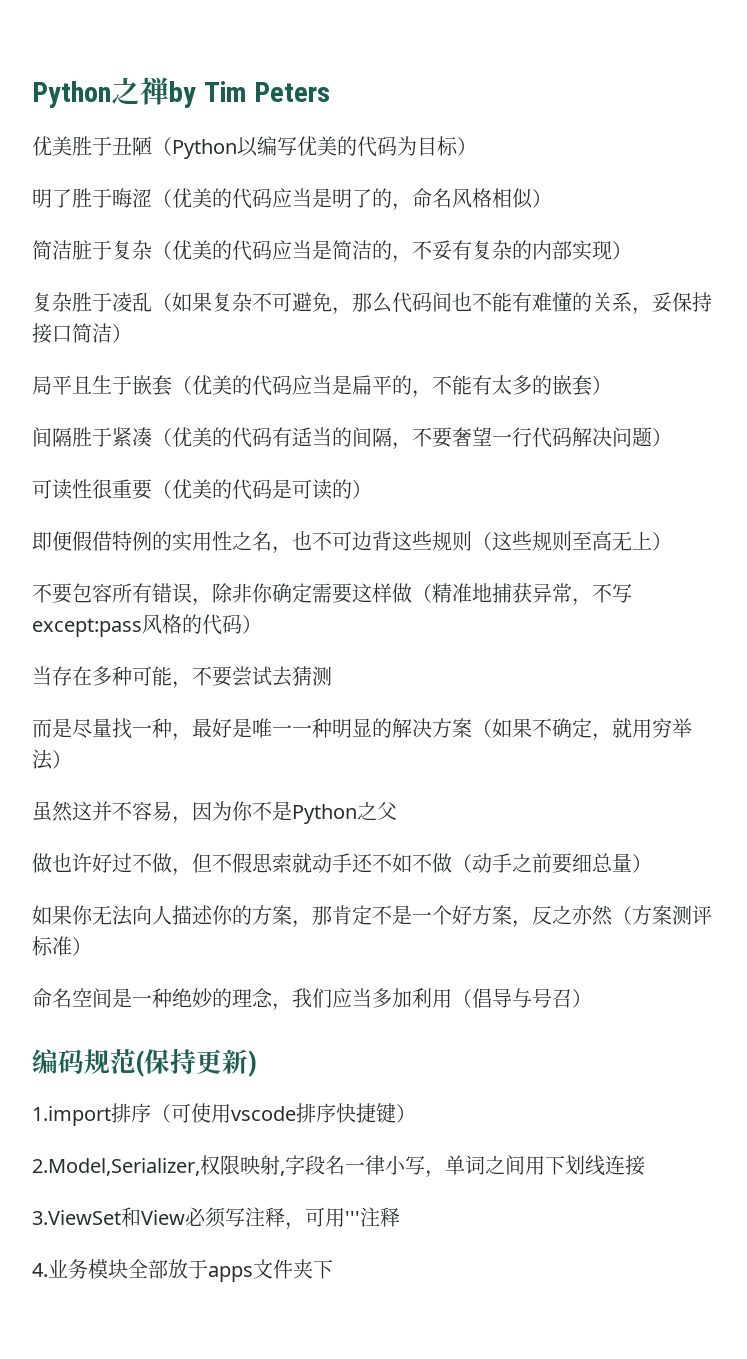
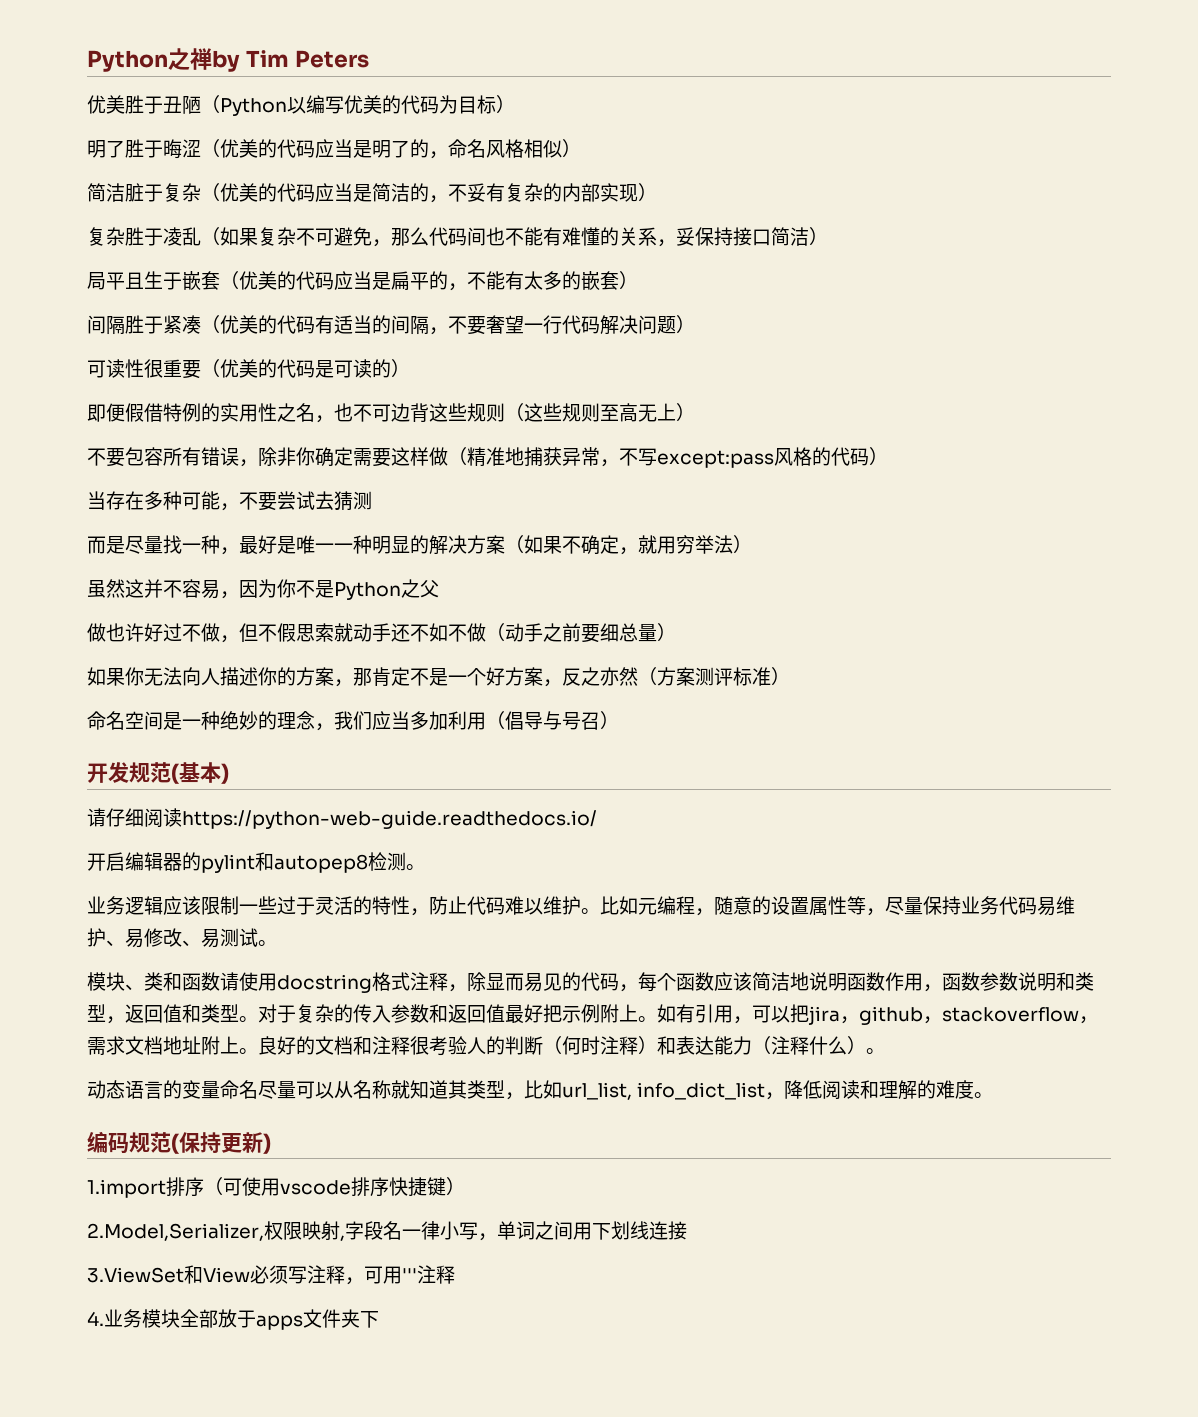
(592, 998) none -> [87,762,229,784] [87,808,597,829] [87,852,425,873] [87,896,1075,916] [87,928,277,948] [87,972,1094,993] [87,1004,1098,1025] [87,1036,885,1056] [87,1080,994,1100] // 开发规范(基本) // 请仔细阅读https://python-web-guide.readthedocs.io/ // 开启编辑器的pylint和autopep8检测。 // 业务逻辑应该限制一些过于灵活的特性，防止代码难以维护。比如元编程，随意的设置属性等，尽量保持业务代码易维护、易修改、易测试。 // 模块、类和函数请使用docstring格式注释，除显而易见的代码，每个函数应该简洁地说明函数作用，函数参数说明和类型，返回值和类型。对于复杂的传入参数和返回值最好把示例附上。如有引用，可以把jira，github，stackoverflow，需求文档地址附上。良好的文档和注释很考验人的判断（何时注释）和表达能力（注释什么）。 // 动态语言的变量命名尽量可以从名称就知道其类型，比如url_list, info_dict_list，降低阅读和理解的难度。

